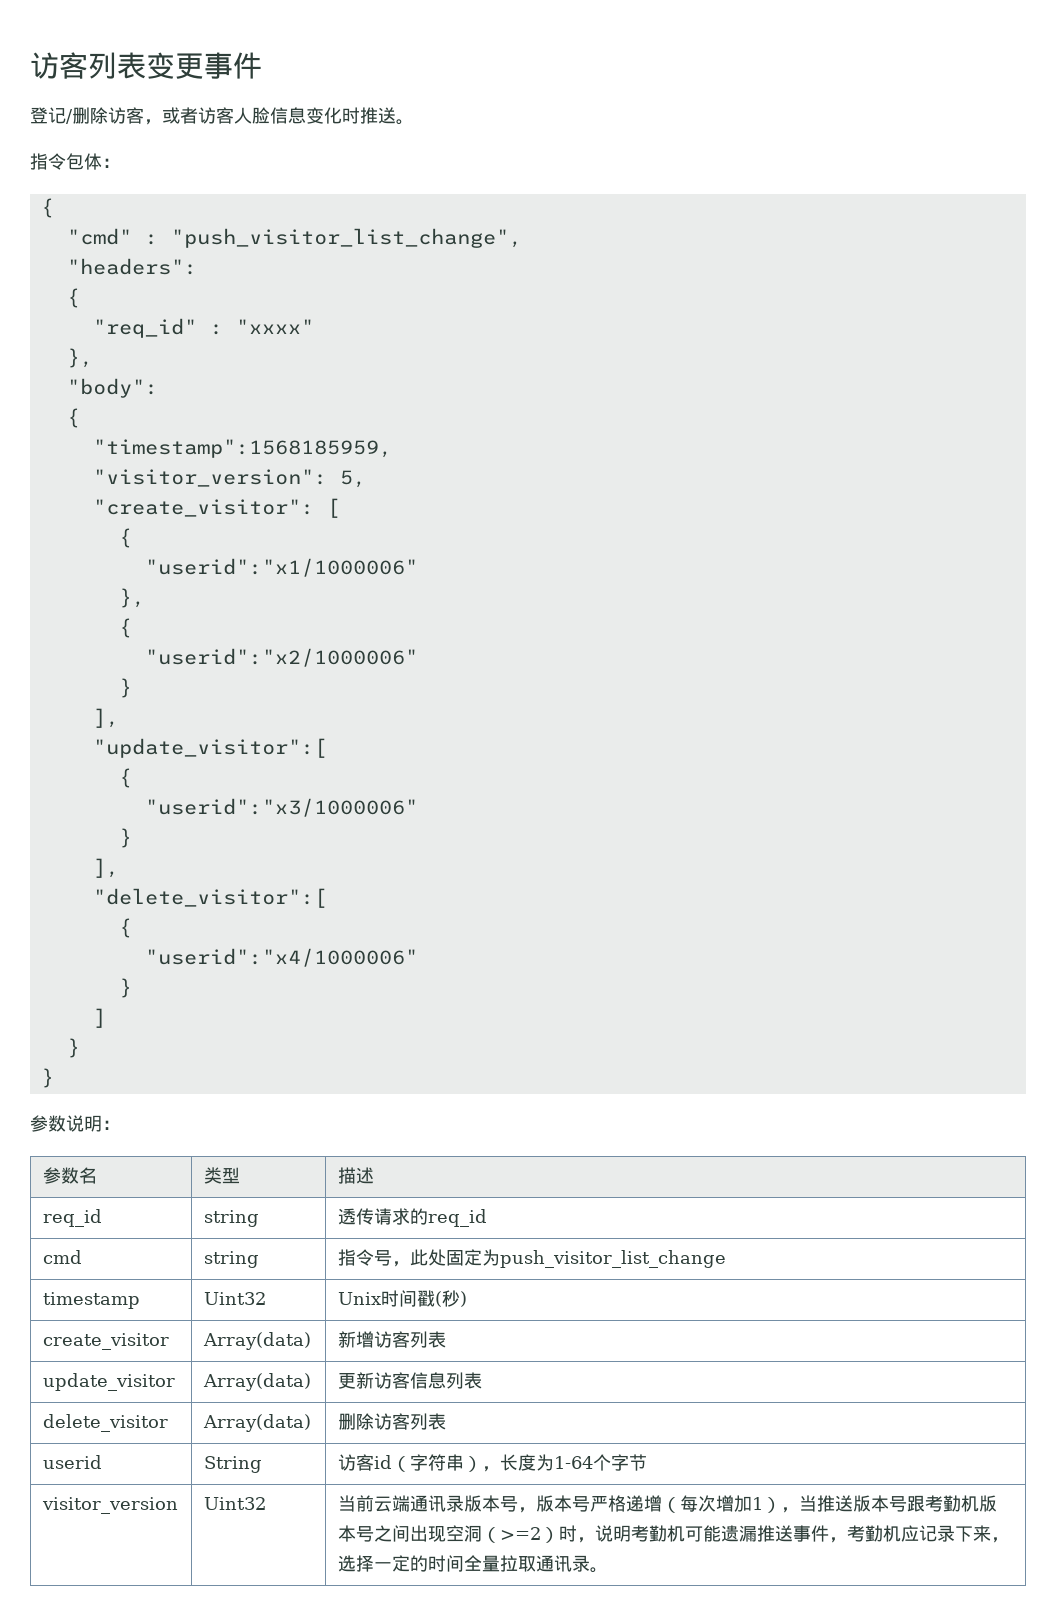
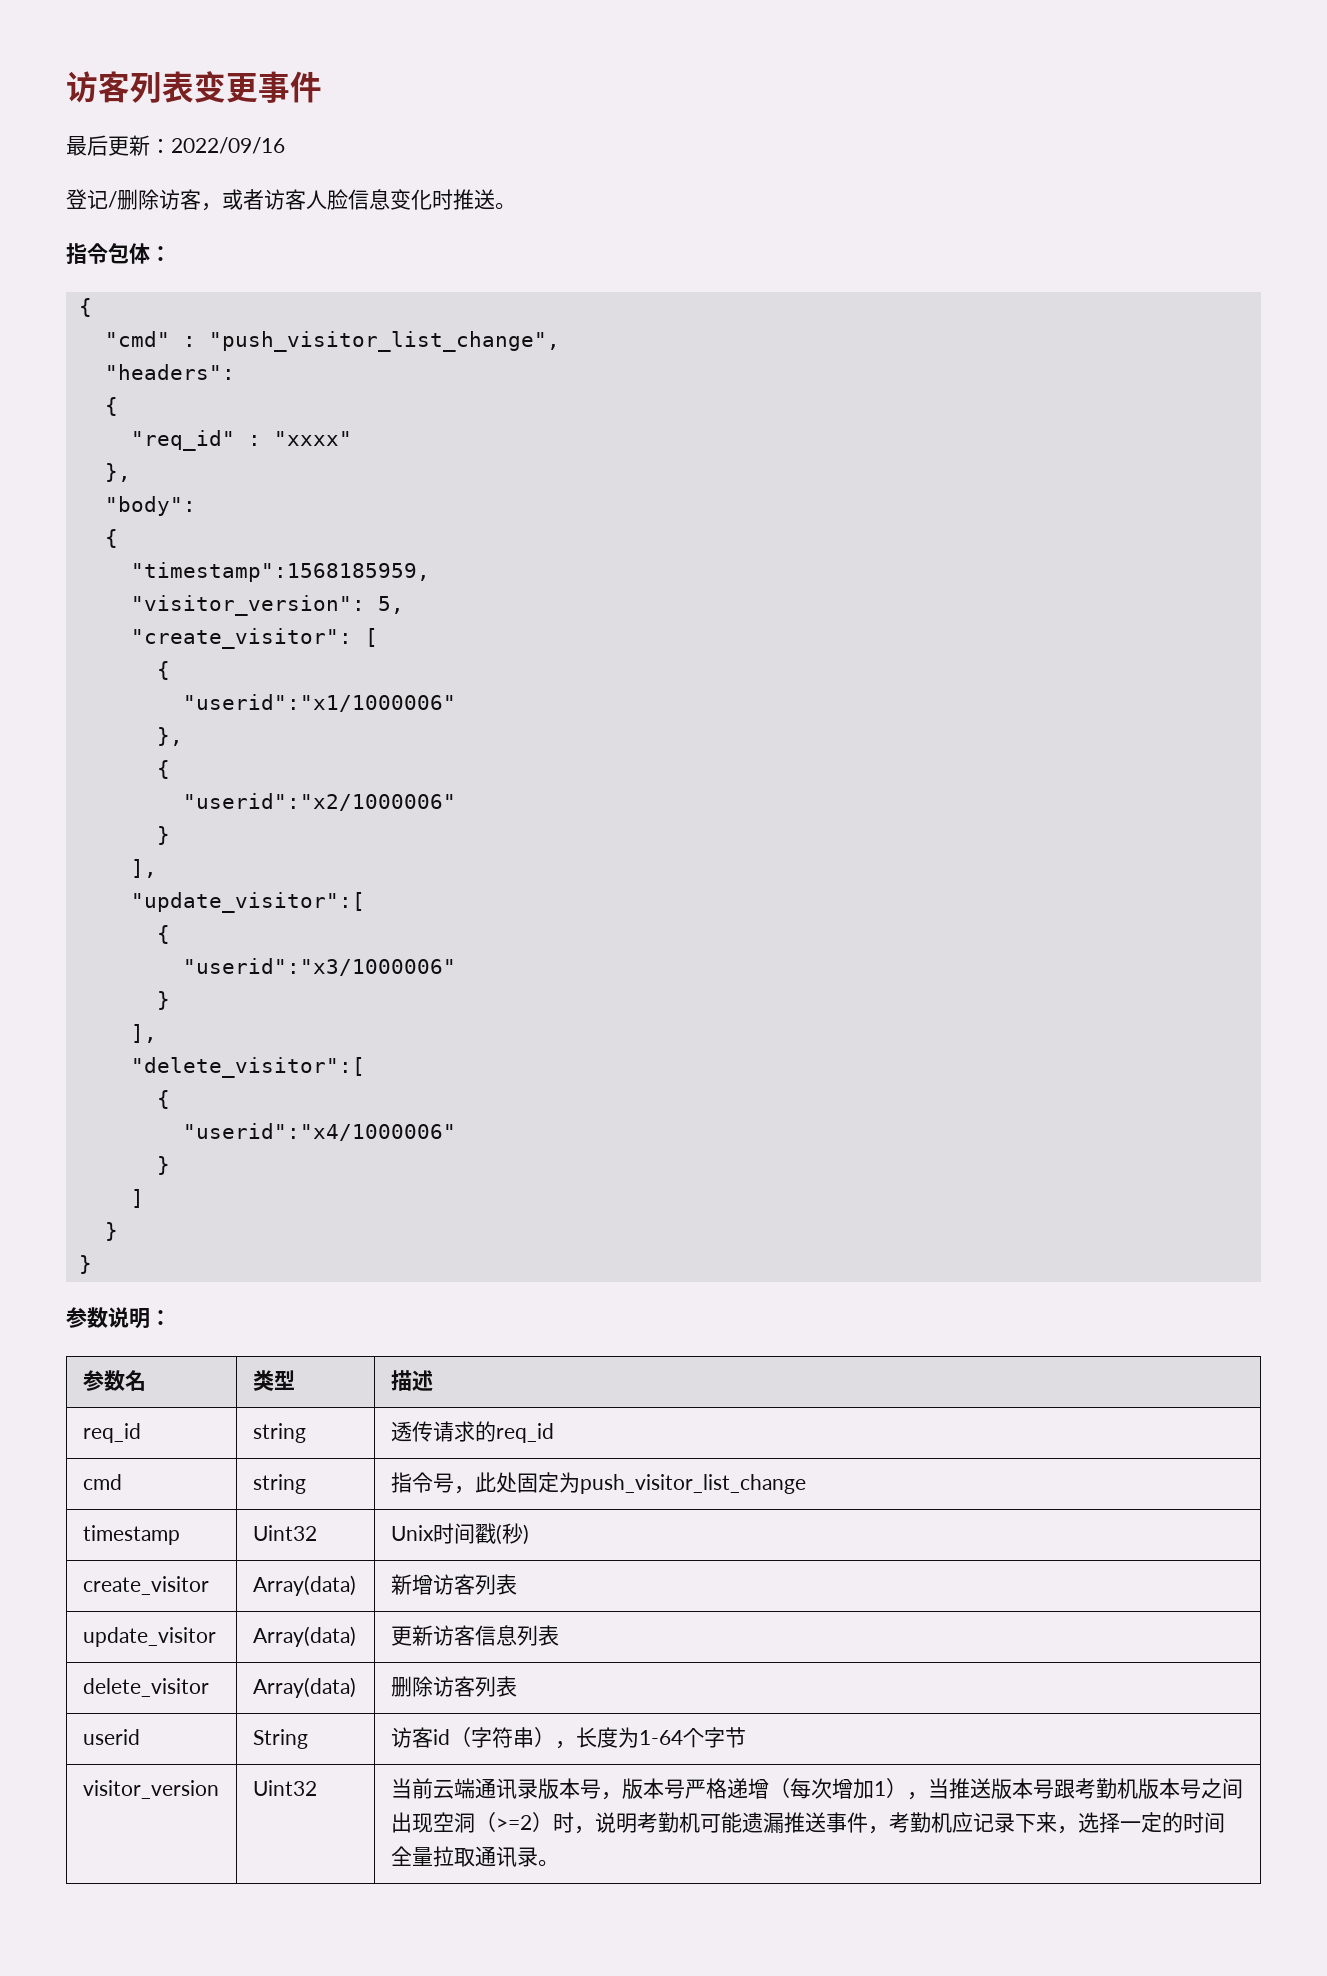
(262, 65) none -> [66,135,285,156] // 最后更新：2022/09/16

